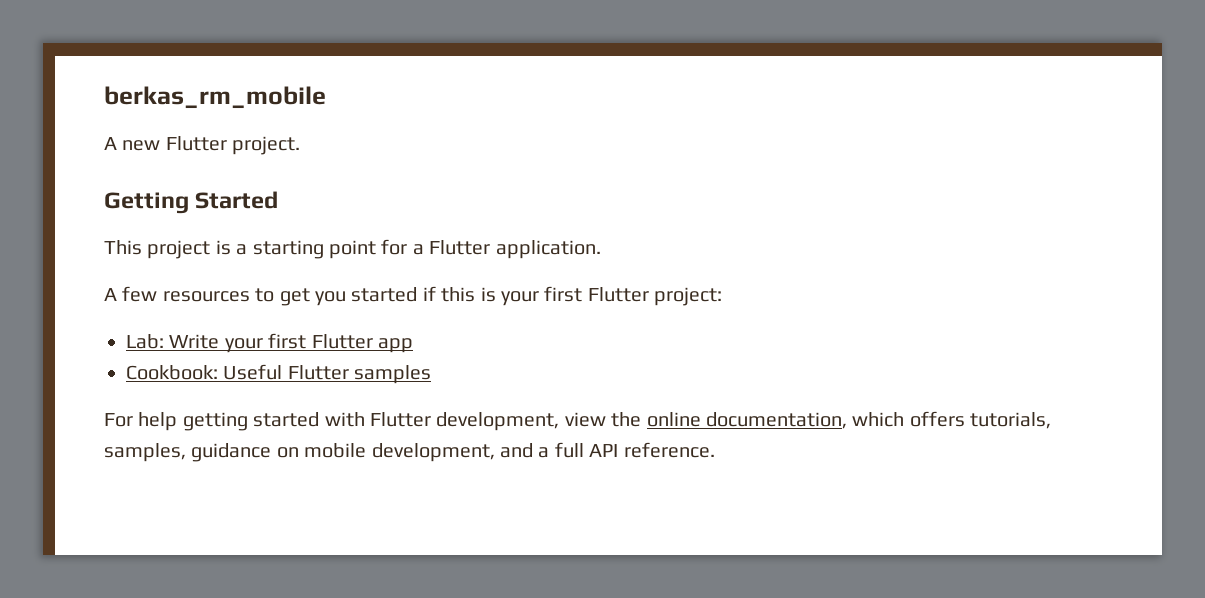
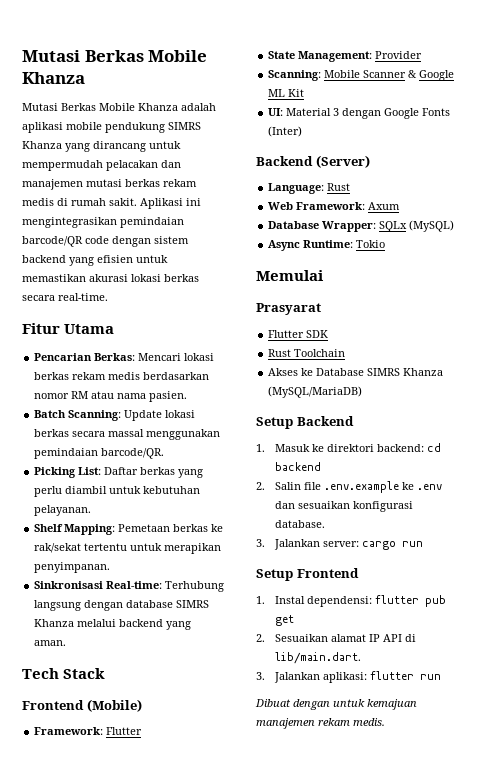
[104,86,326,109] [104,136,301,155] [104,191,279,214] [104,239,601,259] [104,286,723,306] [126,333,413,353] [126,364,432,384] [104,411,1052,431] [104,442,715,462] berkas_rm_mobile // A new Flutter project. // Getting Started // This project is a starting point for a Flutter application. // A few resources to get you started if this is your first Flutter project: // Lab: Write your first Flutter app // Cookbook: Useful Flutter samples // For help getting started with Flutter development, view the online documentation, which offers tutorials, samples, guidance on mobile development, and a full API reference. -> [22,50,208,62] [22,72,85,84] [22,103,216,111] [22,122,201,133] [22,141,181,152] [22,160,181,171] [22,179,197,190] [22,198,201,209] [22,217,184,228] [22,236,189,247] [22,255,168,266] [22,274,199,282] [22,293,108,301] [22,323,115,334] [34,353,215,361] [34,372,210,380] [34,391,188,402] [34,410,196,421] [34,429,221,440] [34,448,165,459] [34,467,204,478] [34,486,201,497] [34,505,92,516] [34,524,224,535] [34,543,222,554] [34,562,111,573] [34,581,225,592] [34,600,210,611] [34,619,192,630] [34,640,67,646] [22,668,106,679] [22,699,142,712] [34,727,143,735] [268,51,423,62] [268,70,455,81] [268,89,305,97] [268,108,451,119] [268,126,303,137] [256,155,370,168] [268,183,351,194] [268,202,401,210] [268,220,455,232] [268,240,386,251] [256,270,324,281] [256,303,321,315] [268,330,329,338] [268,349,346,357] [268,368,444,376] [268,386,363,398] [256,416,354,429] [256,443,441,452] [274,462,321,471] [256,481,442,493] [274,501,413,512] [274,520,325,528] [256,539,423,550] [256,568,359,581] [256,595,446,607] [274,615,294,626] [256,634,416,642] [274,652,361,664] [256,671,441,683] [255,699,417,710] [256,718,385,729] Mutasi Berkas Mobile Khanza // Mutasi Berkas Mobile Khanza adalah aplikasi mobile pendukung SIMRS Khanza yang dirancang untuk mempermudah pelacakan dan manajemen mutasi berkas rekam medis di rumah sakit. Aplikasi ini mengintegrasikan pemindaian barcode/QR code dengan sistem backend yang efisien untuk memastikan akurasi lokasi berkas secara real-time. // Fitur Utama // Pencarian Berkas: Mencari lokasi berkas rekam medis berdasarkan nomor RM atau nama pasien. // Batch Scanning: Update lokasi berkas secara massal menggunakan pemindaian barcode/QR. // Picking List: Daftar berkas yang perlu diambil untuk kebutuhan pelayanan. // Shelf Mapping: Pemetaan berkas ke rak/sekat tertentu untuk merapikan penyimpanan. // Sinkronisasi Real-time: Terhubung langsung dengan database SIMRS Khanza melalui backend yang aman. // Tech Stack // Frontend (Mobile) // Framework: Flutter // State Management: Provider // Scanning: Mobile Scanner & Google ML Kit // UI: Material 3 dengan Google Fonts (Inter) // Backend (Server) // Language: Rust // Web Framework: Axum // Database Wrapper: SQLx (MySQL) // Async Runtime: Tokio // Memulai // Prasyarat // Flutter SDK // Rust Toolchain // Akses ke Database SIMRS Khanza (MySQL/MariaDB) // Setup Backend // 1. Masuk ke direktori backend: cd backend // 2. Salin file .env.example ke .env dan sesuaikan konfigurasi database. // 3. Jalankan server: cargo run // Setup Frontend // 1. Instal dependensi: flutter pub get // 2. Sesuaikan alamat IP API di lib/main.dart. // 3. Jalankan aplikasi: flutter run // Dibuat dengan untuk kemajuan manajemen rekam medis.

